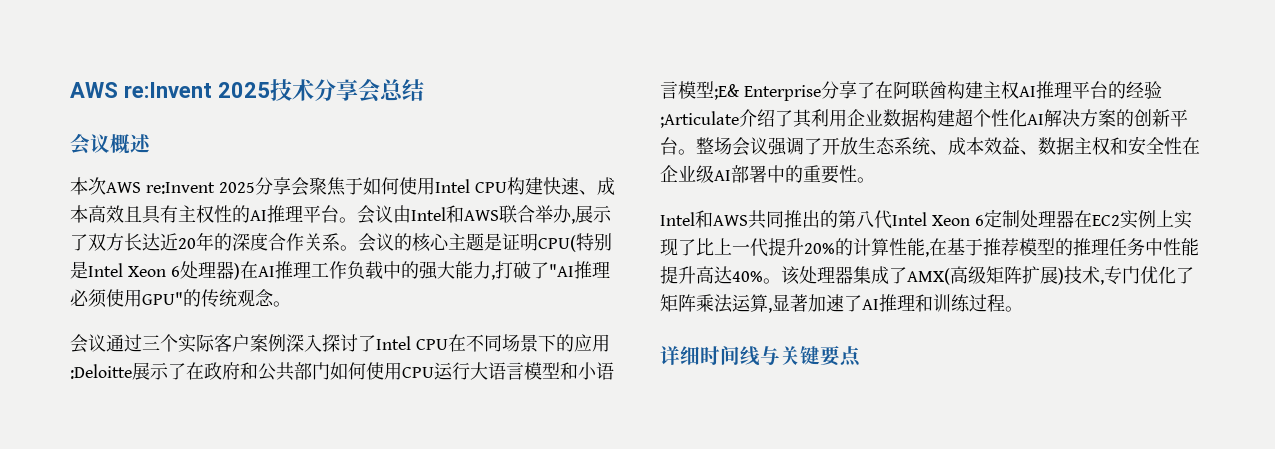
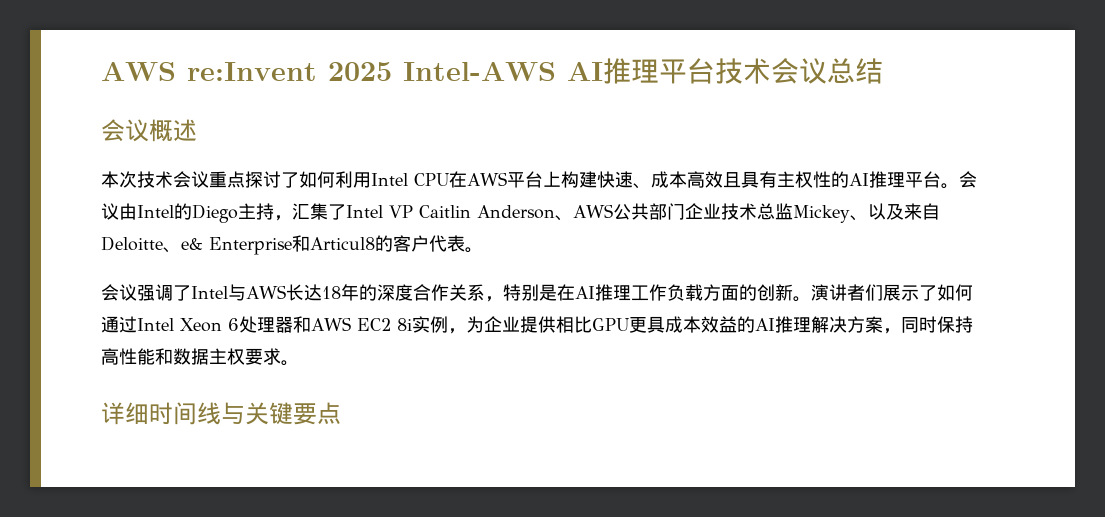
[70,79,424,103] [70,133,151,155] [70,177,507,196] AWS re:Invent 2025技术分享会总结 // 会议概述 // 本次AWS re:Invent 2025分享会聚焦于如何使用Intel CPU -> [101,58,883,84] [101,119,197,142] [101,171,561,188] AWS re:Invent 2025 Intel-AWS AI推理平台技术会议总结 // 会议概述 // 本次技术会议重点探讨了如何利用Intel CPU在AWS平台上
[446,205,612,224] [70,232,612,252] [70,261,240,280] 和AWS联合举办,展示了双方长达近20年的深度合作关系。会议的核心主题是证明CPU(特别是Intel Xeon 6处理器) -> [174,203,940,223] [101,235,483,255] [101,284,557,302] 的Diego主持，汇集了Intel VP Caitlin Anderson、AWS公共部门企业技术总监Mickey、以及来自Deloitte、e& Enterprise和Articul8的客户代表。 // 会议强调了Intel与AWS长达18年的深度合作关系，特别是
[382,261,610,280] [70,289,291,308] [70,334,610,353] [70,362,614,381] [660,81,1162,101] [660,108,1188,128] [660,136,1200,156] [660,165,875,184] [660,209,1192,229] [660,238,1199,257] [660,266,1194,285] [660,294,1005,313] 中的强大能力,打破了"AI推理必须使用GPU"的传统观念。 // 会议通过三个实际客户案例深入探讨了Intel CPU在不同场景下的应用:Deloitte展示了在政府和公共部门如何使用CPU运行大语言模型和小语言模型;E& Enterprise分享了在阿联酋构建主权AI推理平台的经验;Articulate介绍了其利用企业数据构建超个性化AI解决方案的创新平台。整场会议强调了开放生态系统、成本效益、数据主权和安全性在企业级AI部署中的重要性。 // Intel和AWS共同推出的第八代Intel Xeon 6定制处理器在EC2实例上实现了比上一代提升20%的计算性能,在基于推荐模型的推理任务中性能提升高达40%。该处理器集成了AMX(高级矩阵扩展)技术,专门优化了矩阵乘法运算,显著加速了AI推理和训练过程 -> [702,284,973,302] [101,316,973,334] [101,348,281,365] 方面的创新。演讲者们展示了如何通过Intel Xeon 6处理器和AWS EC2 8i实例，为企业提供相比GPU更具成本效益的AI推理解决方案，同时保持高性能和数据主权要求

